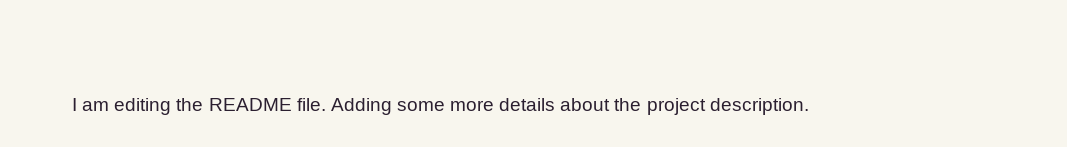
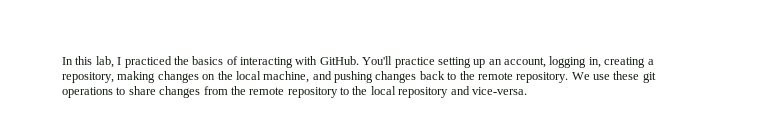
[72,98,809,115] I am editing the README file. Adding some more details about the project description. -> [62,56,654,68] [62,71,656,83] [62,86,527,98] In this lab, I practiced the basics of interacting with GitHub. You'll practice setting up an account, logging in, creating a repository, making changes on the local machine, and pushing changes back to the remote repository. We use these git operations to share changes from the remote repository to the local repository and vice-versa.

